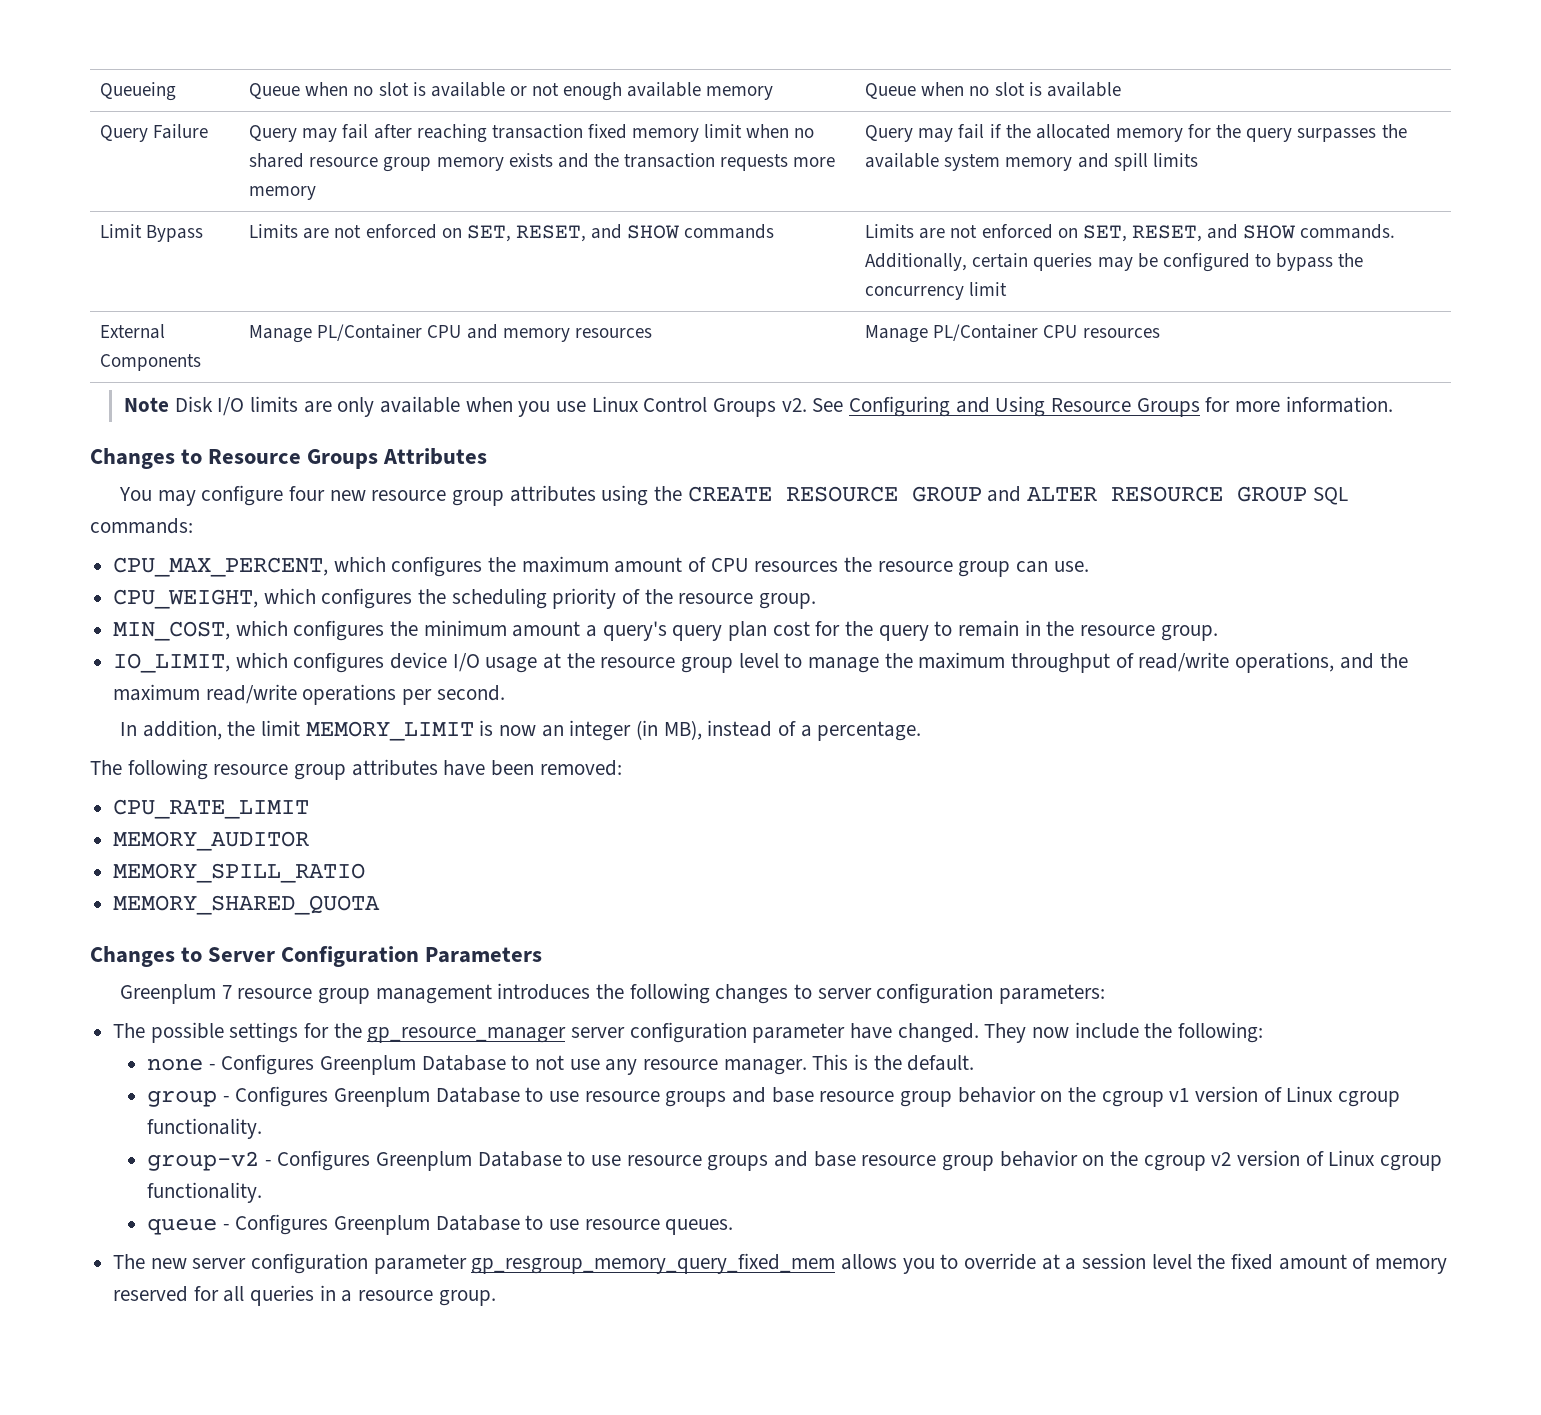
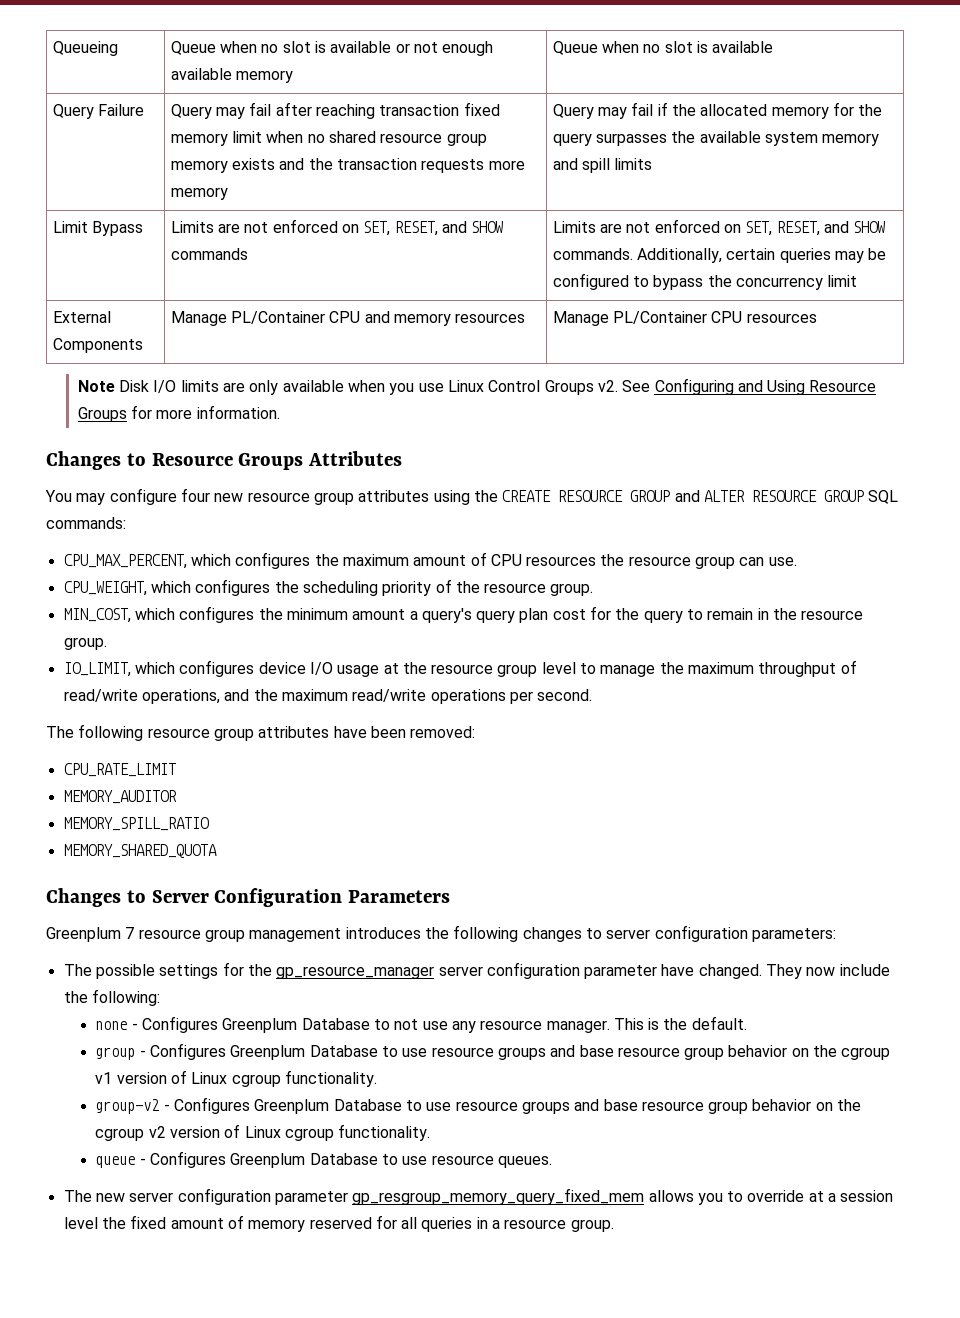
[120,720,922,741] // In addition, the limit MEMORY_LIMIT is now an integer (in MB), instead of a percentage. -> (593, 695) none

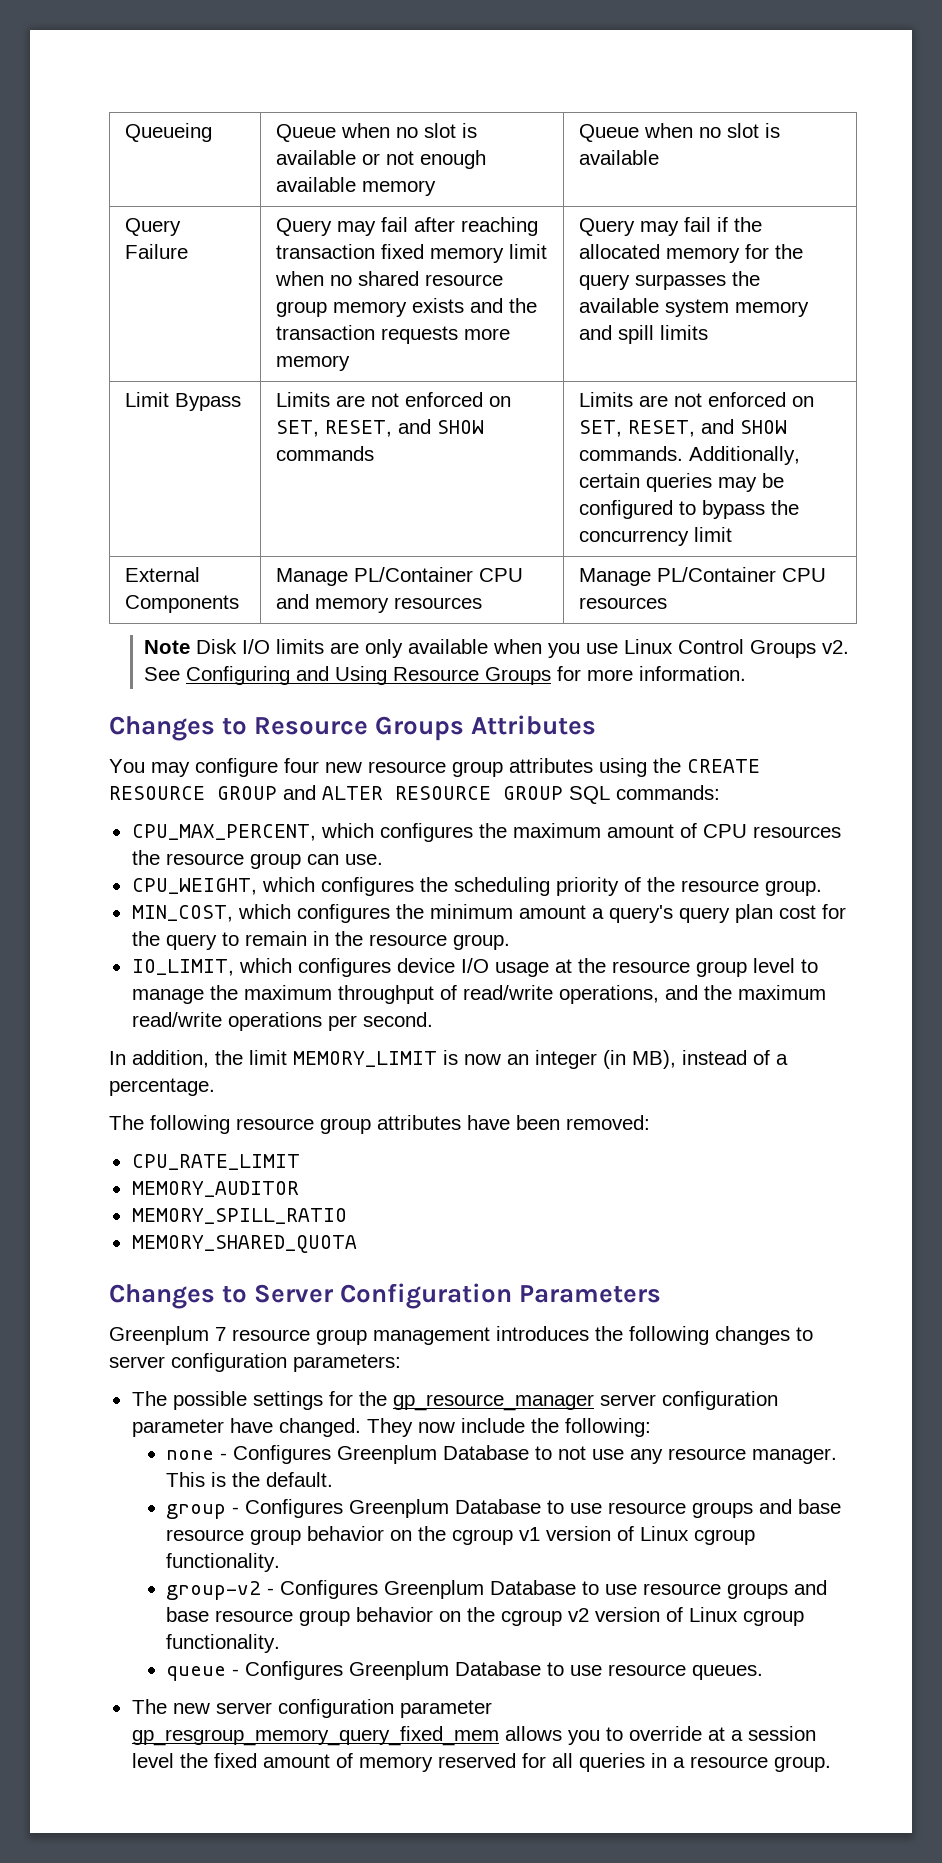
(593, 695) none -> [109,1050,788,1069] [109,1078,215,1096] // In addition, the limit MEMORY_LIMIT is now an integer (in MB), instead of a percentage.

